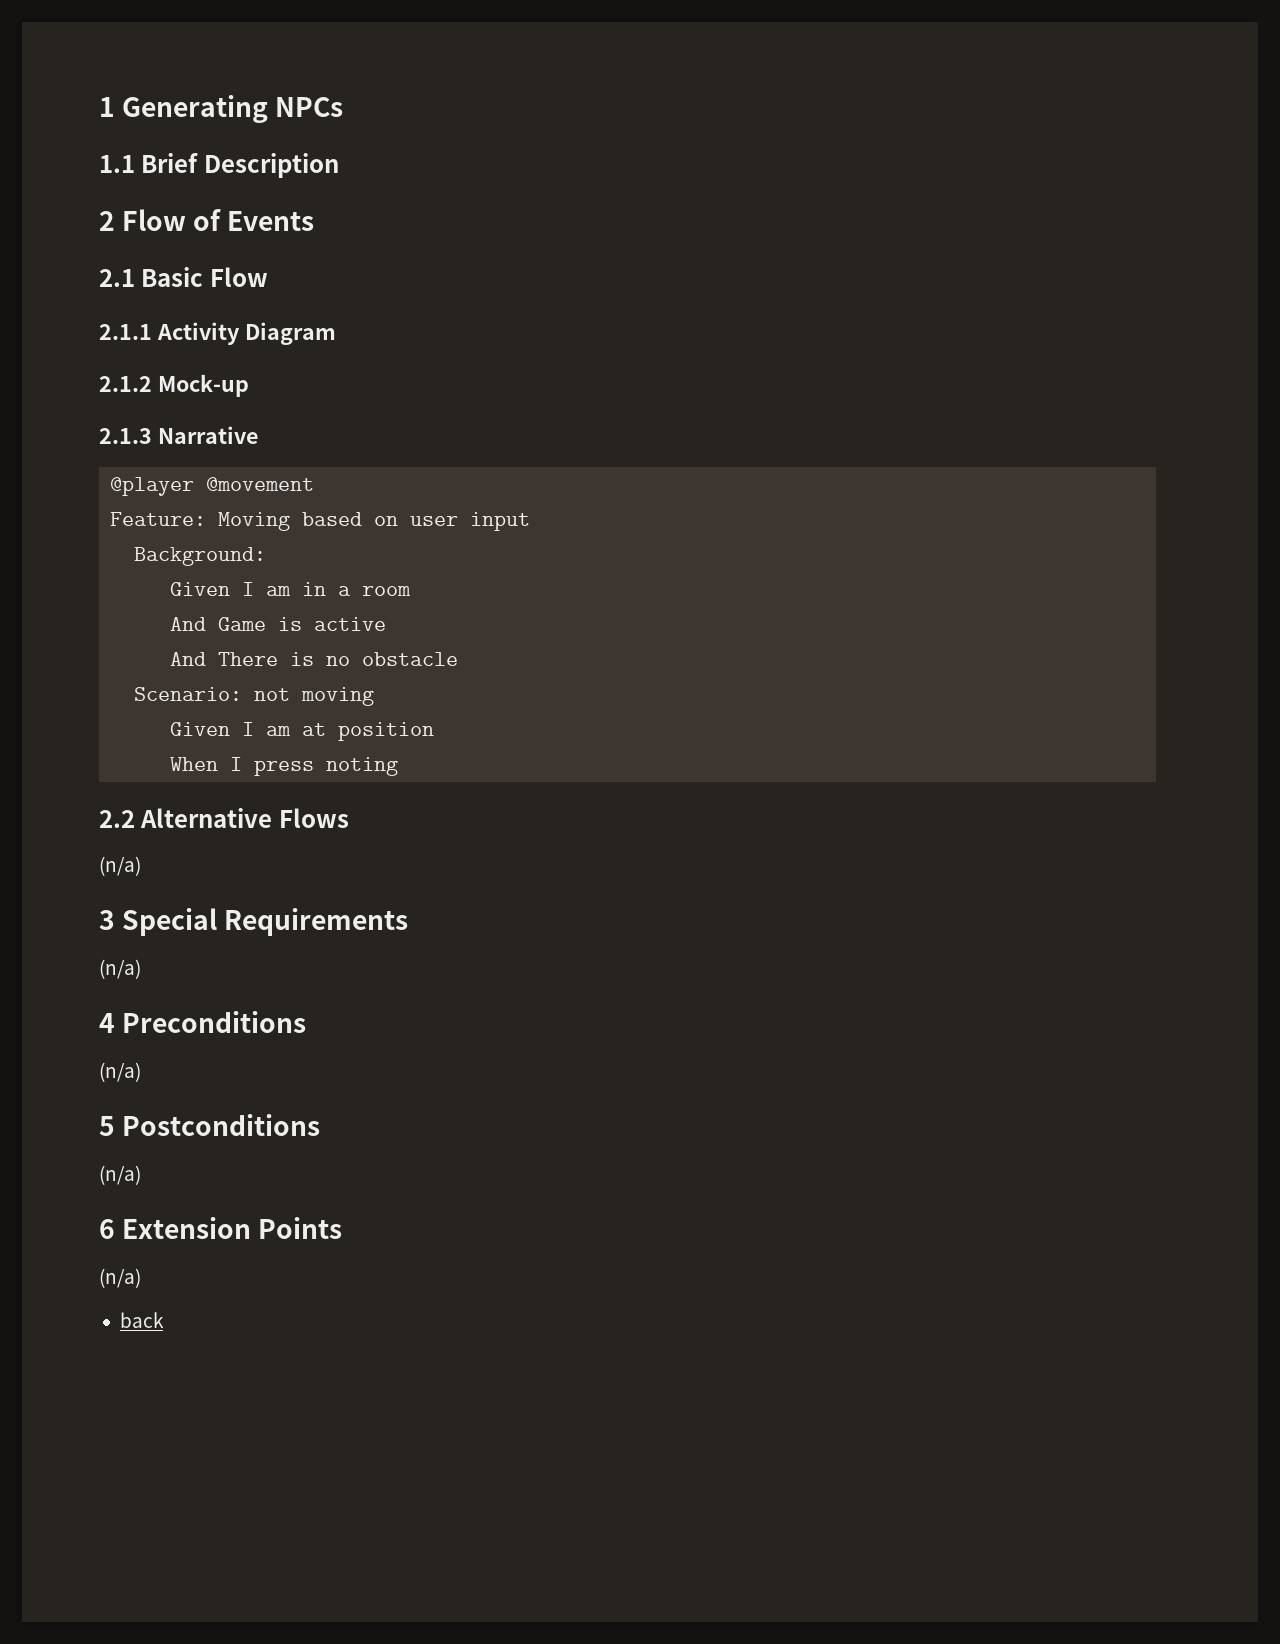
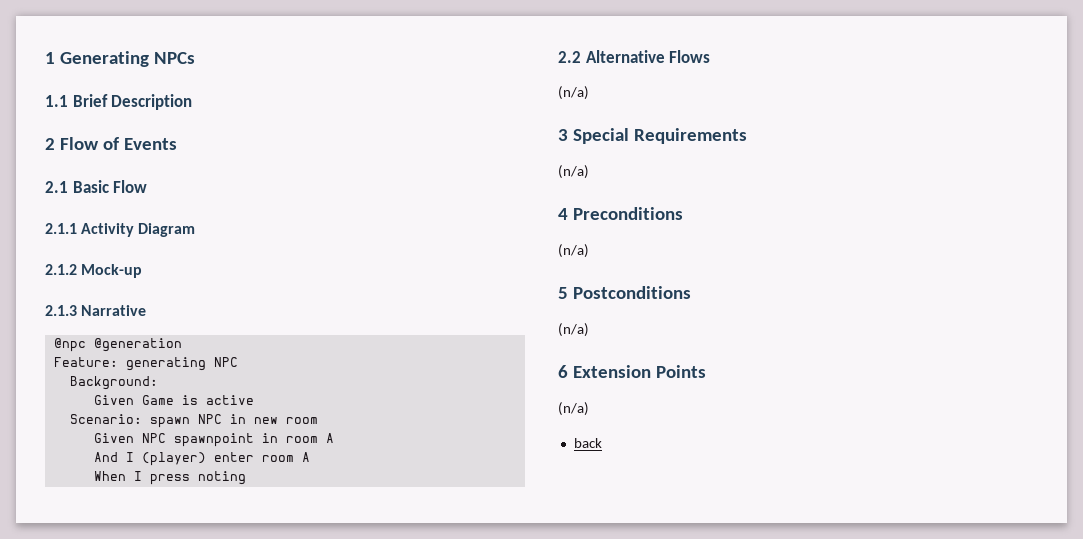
[110,477,315,496] @player @movement -> [53,338,182,352] @npc @generation
[218,512,531,531] [134,547,267,566] [170,582,412,596] [170,617,387,631] [170,652,459,666] [134,687,375,706] [170,722,435,741] Moving based on user input // Background: // Given I am in a room // And Game is active // And There is no obstacle // Scenario: not moving // Given I am at position -> [125,357,238,371] [69,376,158,390] [93,395,254,405] [69,414,318,428] [93,433,334,447] [93,452,310,466] generating NPC // Background: // Given Game is active // Scenario: spawn NPC in new room // Given NPC spawnpoint in room A // And I (player) enter room A

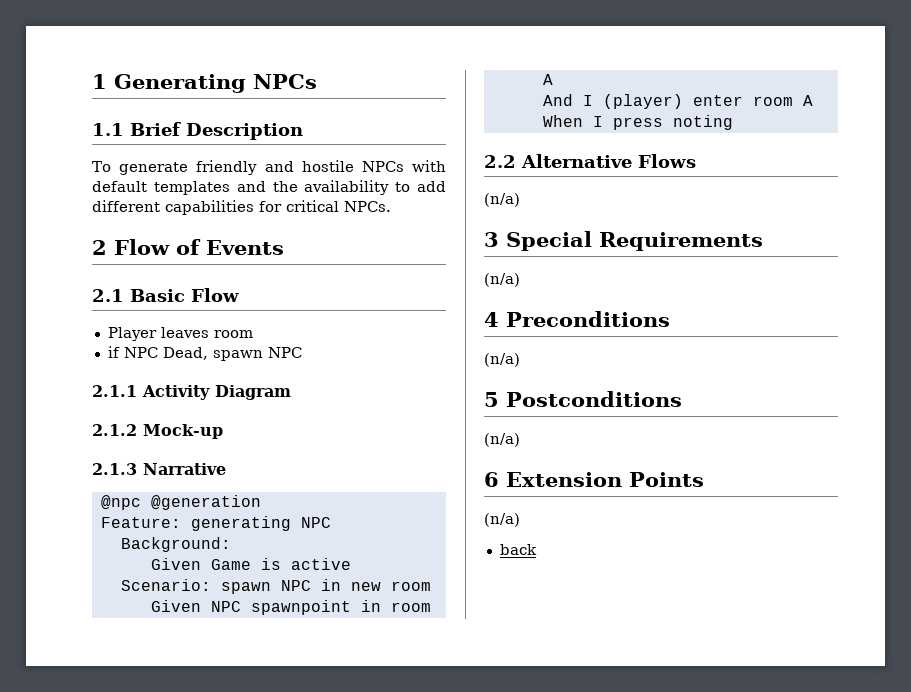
(193, 102) none -> [92,160,446,175] [92,180,446,195] [92,200,391,215] // To generate friendly and hostile NPCs with default templates and the availability to add different capabilities for critical NPCs.
(148, 186) none -> [107,327,253,341] [107,346,302,361] // Player leaves room // if NPC Dead, spawn NPC

